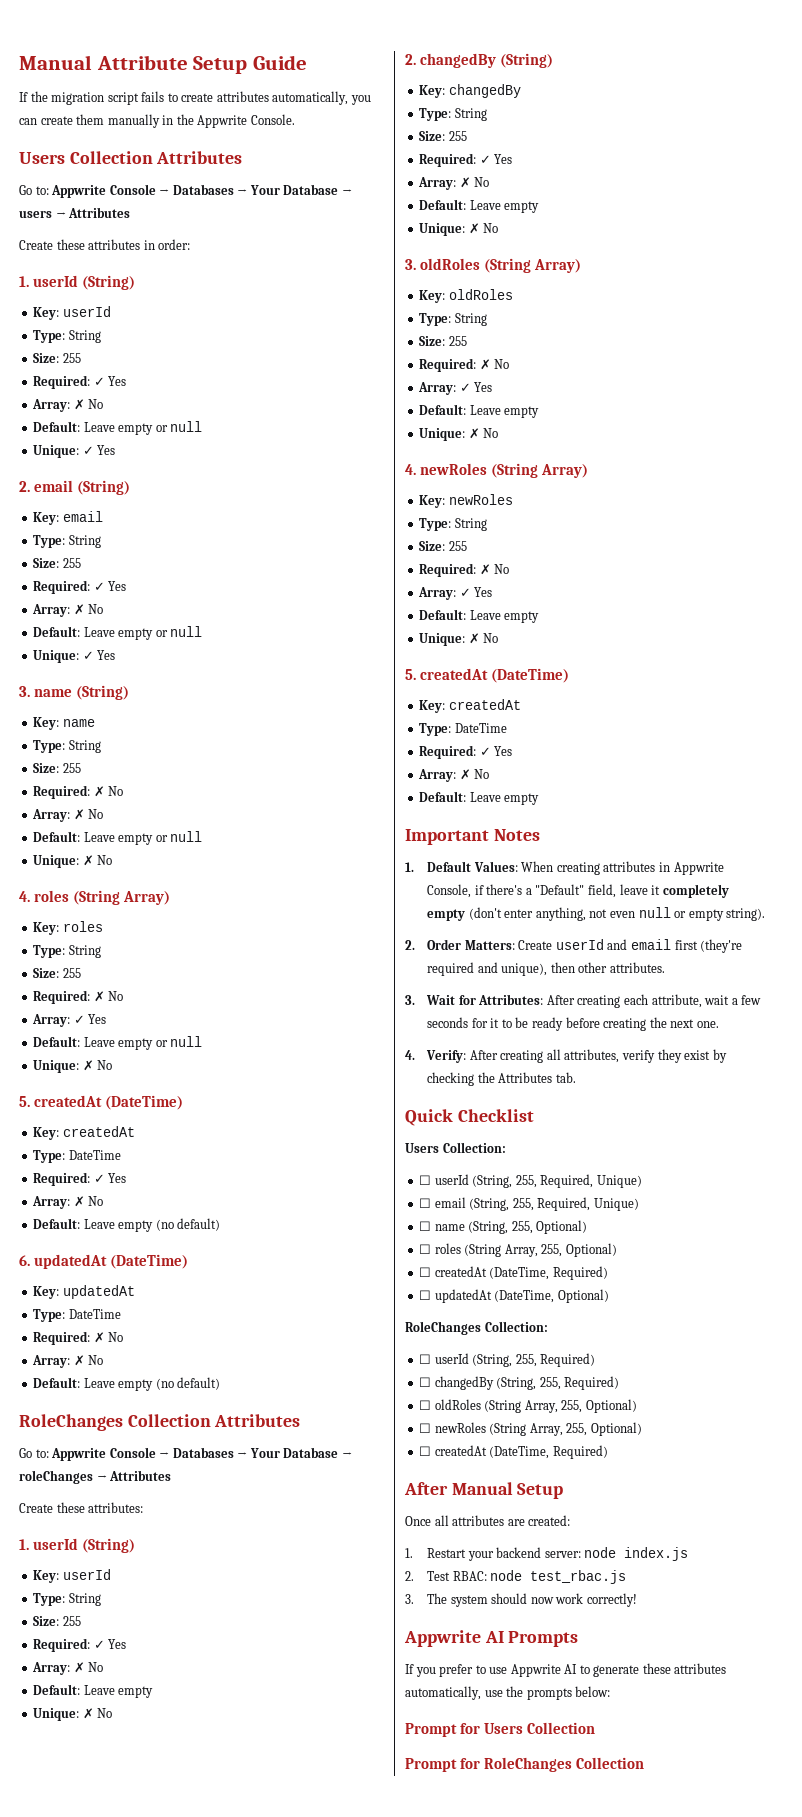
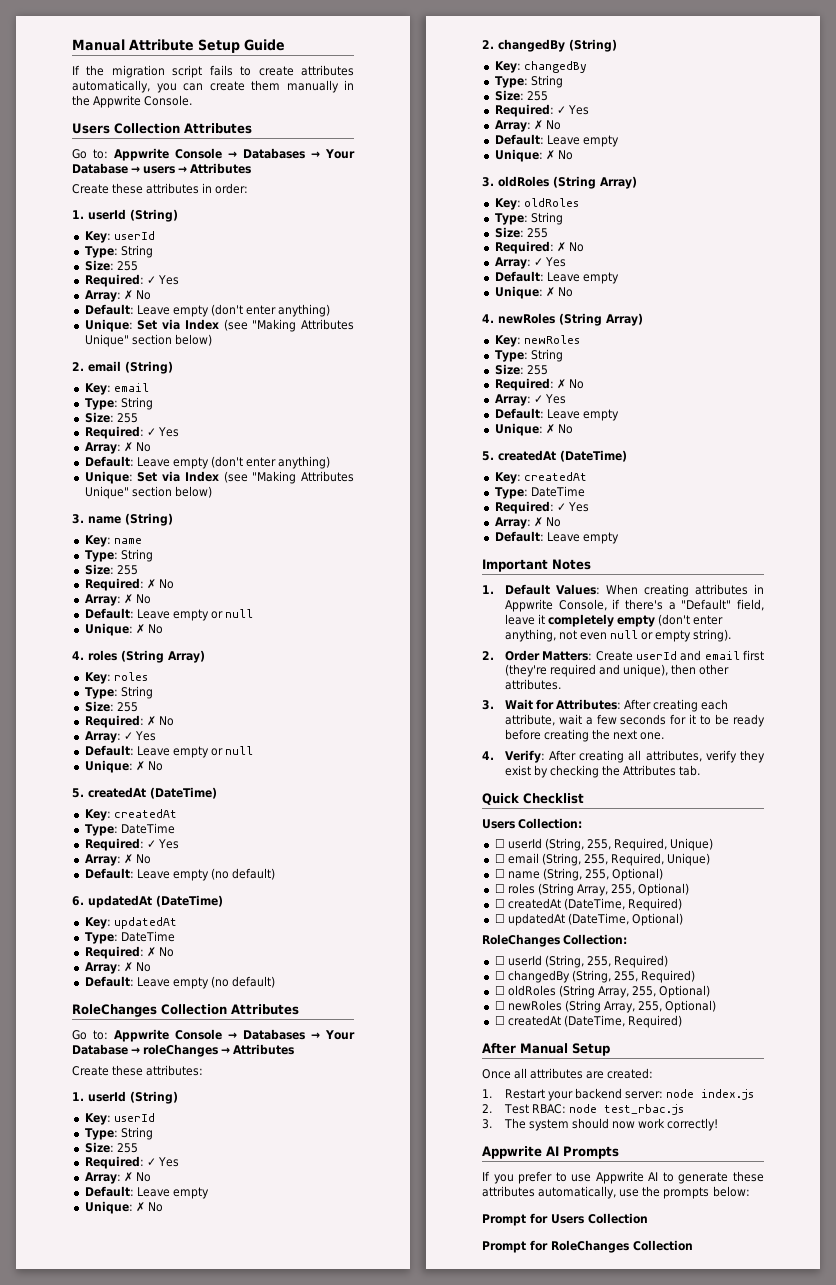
[155,421,203,432] [33,445,116,458] or null // Unique: ✓ Yes -> [210,304,331,317] [84,319,354,332] [84,334,212,347] (don't enter anything) // Unique: Set via Index (see "Making Attributes Unique" section below)
[155,626,203,637] [33,650,116,663] or null // Unique: ✓ Yes -> [210,456,331,469] [84,471,354,484] [84,486,212,499] (don't enter anything) // Unique: Set via Index (see "Making Attributes Unique" section below)

